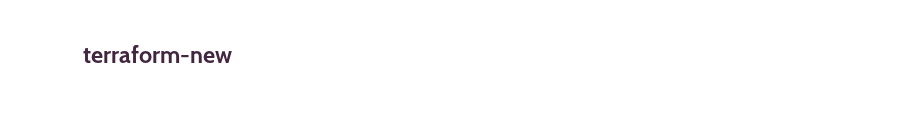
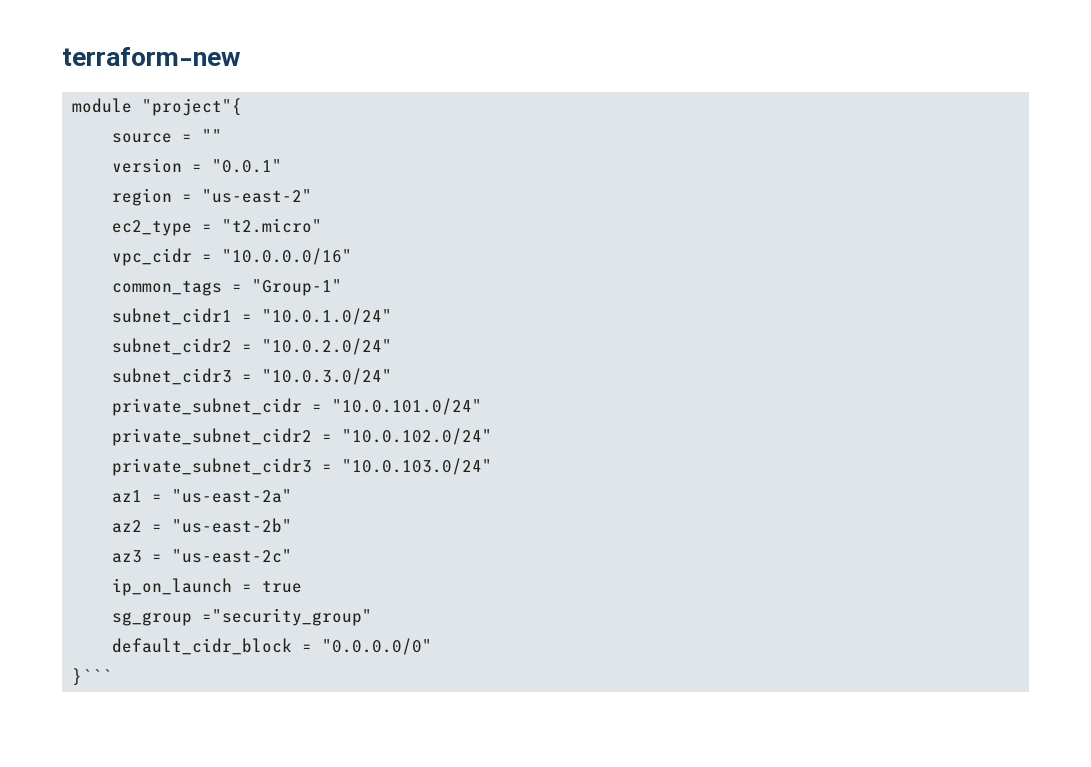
(232, 54) none -> [72,98,243,116] [112,129,223,143] [112,158,283,173] [112,188,313,206] [112,218,323,236] [112,248,353,266] [112,279,343,296] [112,308,393,325] [112,338,393,355] [112,368,393,385] [112,398,483,416] [112,428,493,446] [112,458,493,476] [112,489,293,503] [112,518,293,533] [112,549,293,563] [112,578,303,596] [112,608,373,626] [112,638,433,655] [72,668,113,686] // module "project"{ // source = "" // version = "0.0.1" // region = "us-east-2" // ec2_type = "t2.micro" // vpc_cidr = "10.0.0.0/16" // common_tags = "Group-1" // subnet_cidr1 = "10.0.1.0/24" // subnet_cidr2 = "10.0.2.0/24" // subnet_cidr3 = "10.0.3.0/24" // private_subnet_cidr = "10.0.101.0/24" // private_subnet_cidr2 = "10.0.102.0/24" // private_subnet_cidr3 = "10.0.103.0/24" // az1 = "us-east-2a" // az2 = "us-east-2b" // az3 = "us-east-2c" // ip_on_launch = true // sg_group ="security_group" // default_cidr_block = "0.0.0.0/0" // }```

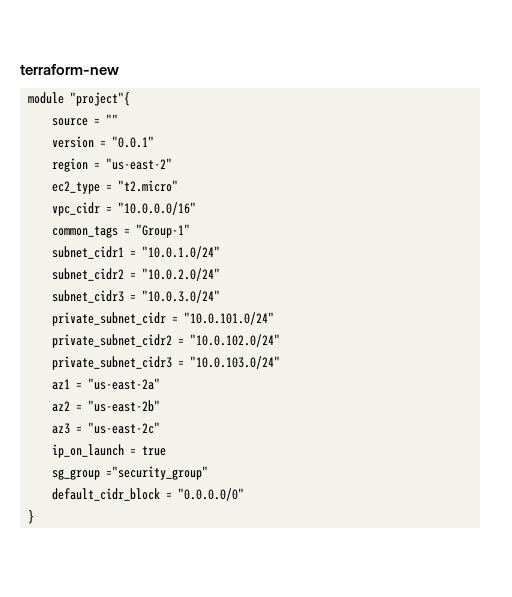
[72,668,113,686] }``` -> [28,510,35,524] }

